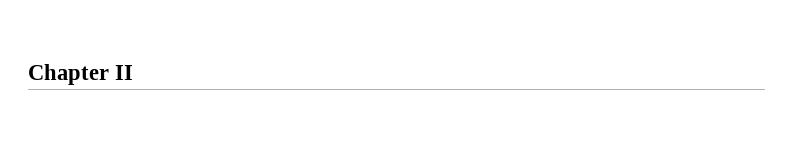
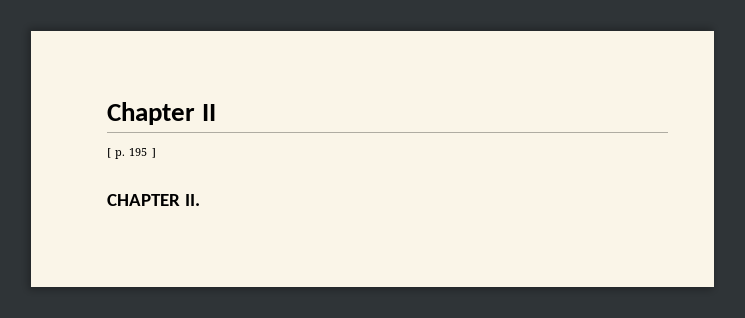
(134, 72) none -> [107,148,156,159] [107,194,201,206] // [ p. 195 ] // CHAPTER II.

